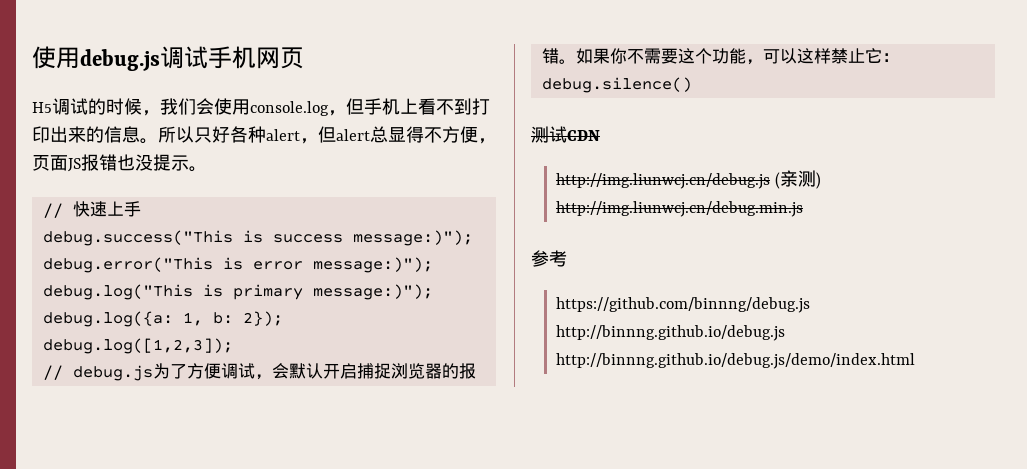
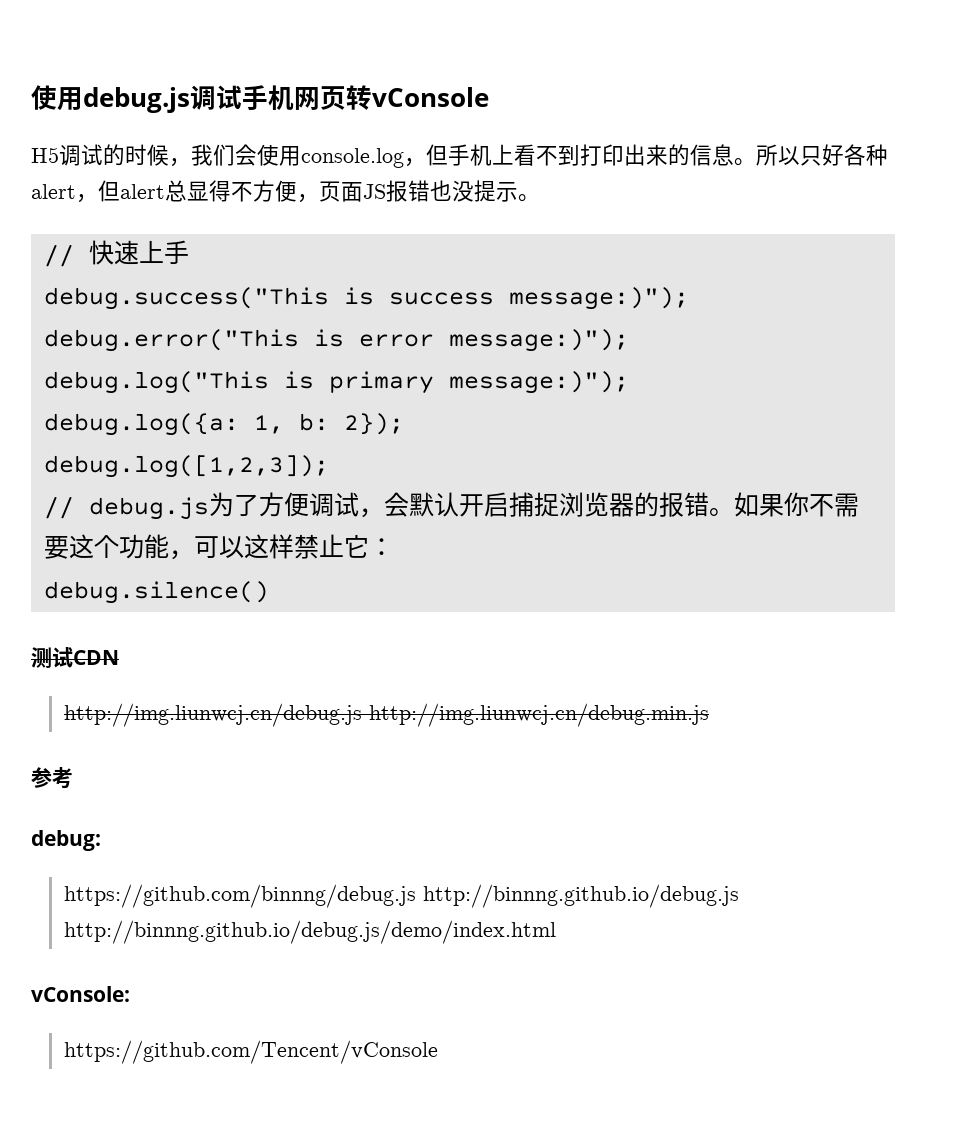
(304, 58) none -> [346,85,489,110] 转vConsole
[774,170,821,189] (亲测) -> (362, 715) none
(567, 258) none -> [31,830,101,851] // debug:
(916, 361) none -> [31,986,130,1002] [63,1040,438,1064] // vConsole: // https://github.com/Tencent/vConsole

